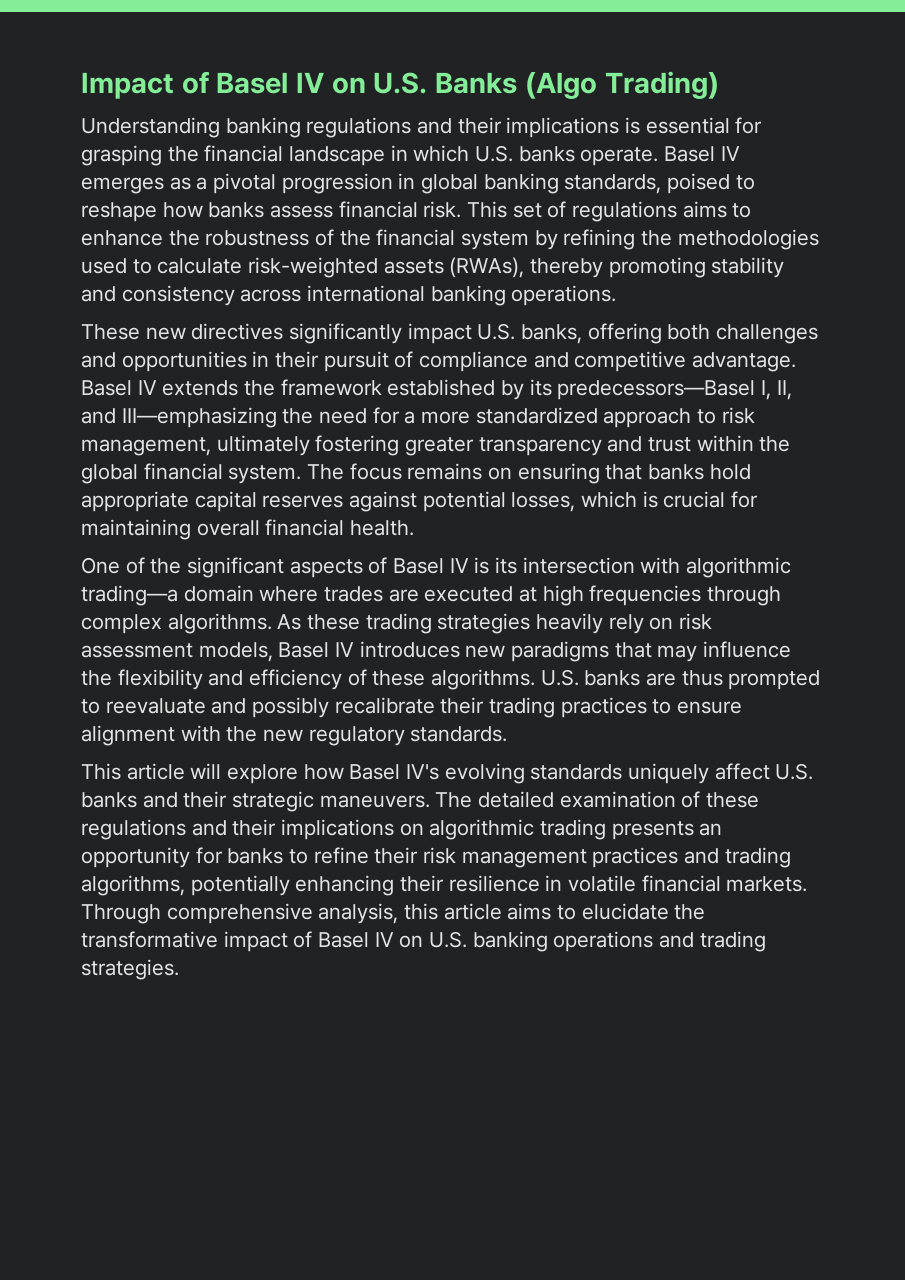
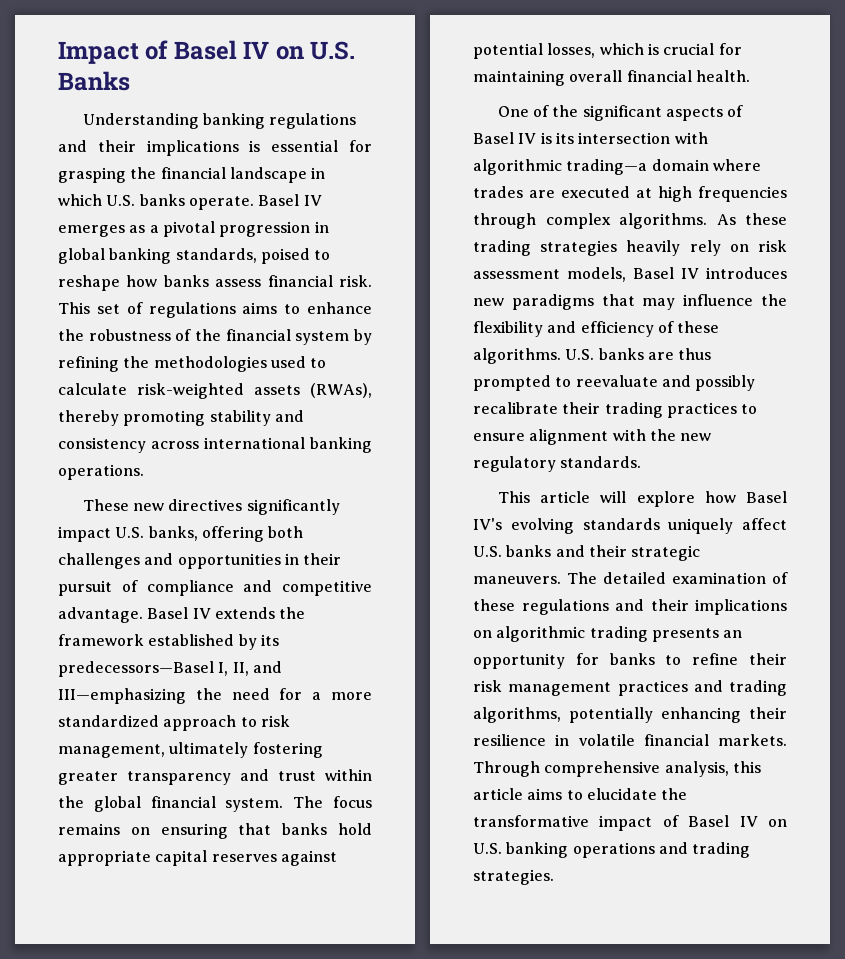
[524,71,719,99] (Algo Trading) -> (130, 81) none

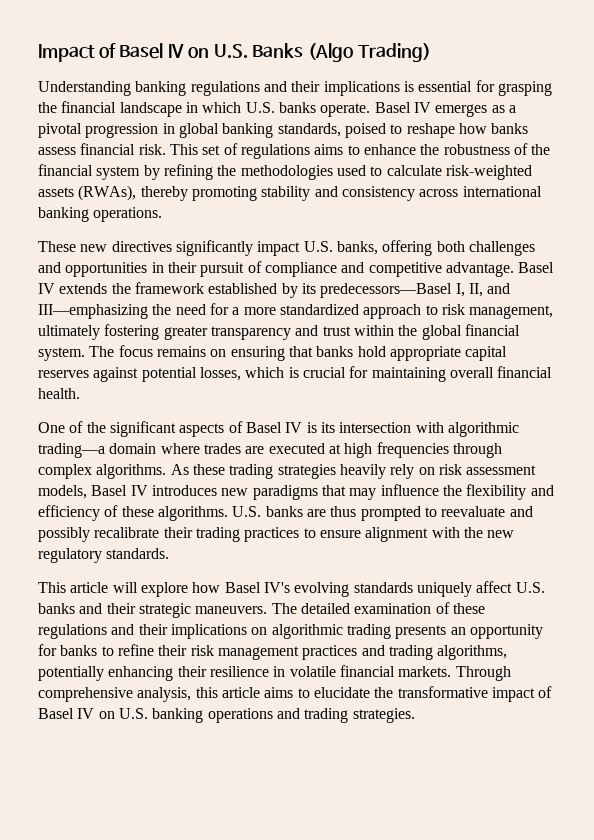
(130, 81) none -> [308,43,431,62] (Algo Trading)

